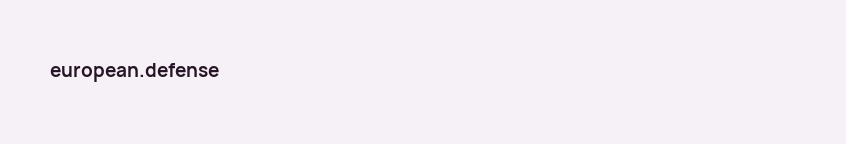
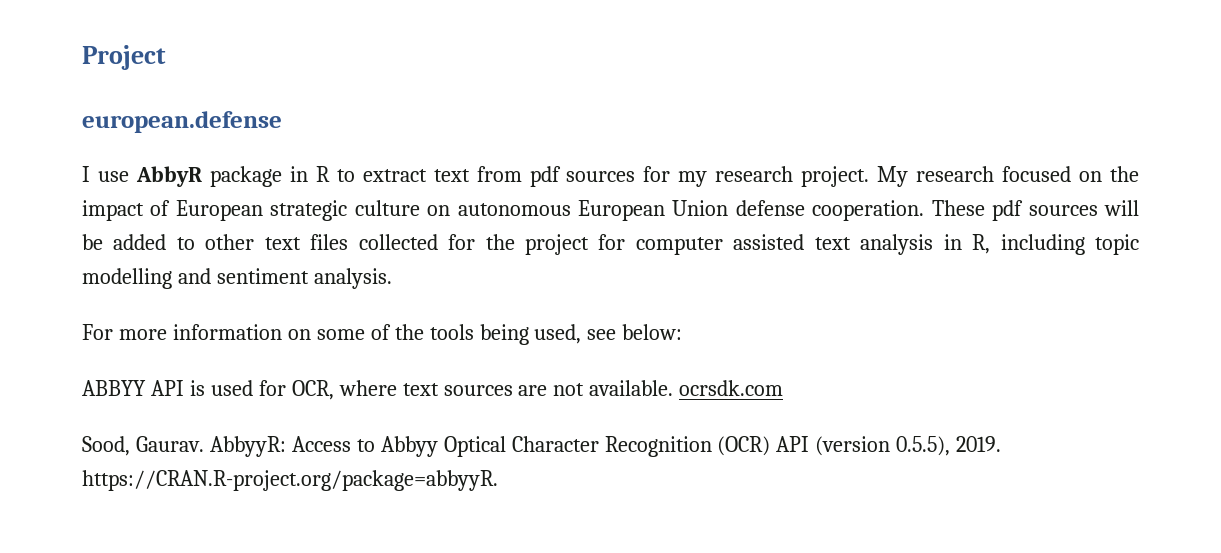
(50, 72) none -> [82,45,166,70] Project //
(219, 72) none -> [82,166,1140,187] [82,200,1139,221] [82,234,1139,255] [82,268,392,289] [82,324,683,345] [82,380,784,400] [82,436,1002,457] [82,470,498,491] // I use AbbyR package in R to extract text from pdf sources for my research project. My research focused on the impact of European strategic culture on autonomous European Union defense cooperation. These pdf sources will be added to other text files collected for the project for computer assisted text analysis in R, including topic modelling and sentiment analysis. // For more information on some of the tools being used, see below: // ABBYY API is used for OCR, where text sources are not available. ocrsdk.com // Sood, Gaurav. AbbyyR: Access to Abbyy Optical Character Recognition (OCR) API (version 0.5.5), 2019. https://CRAN.R-project.org/package=abbyyR.

